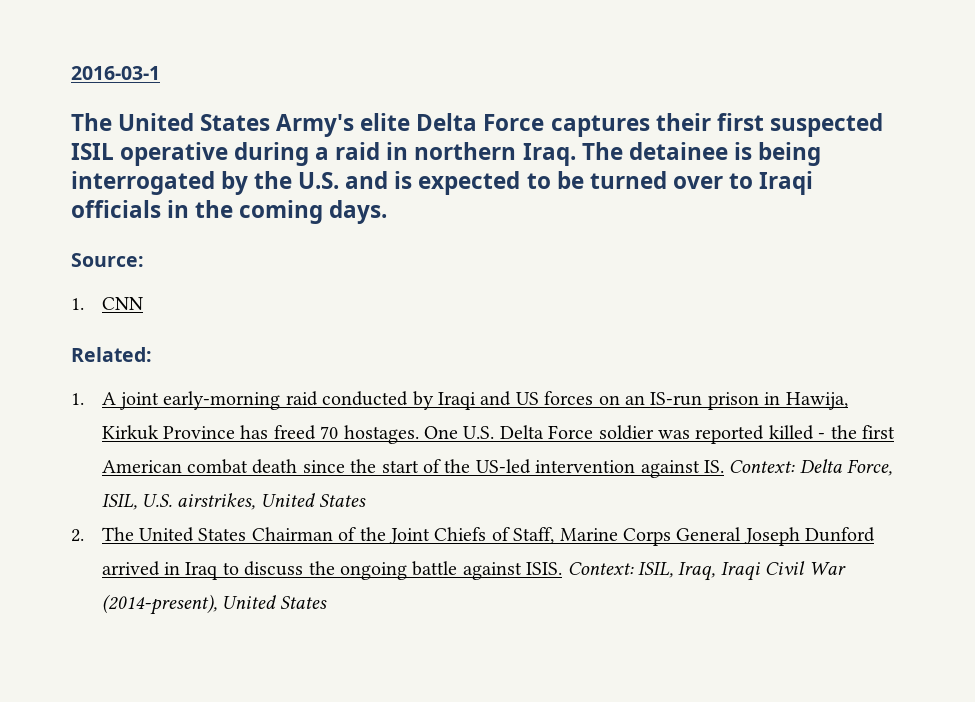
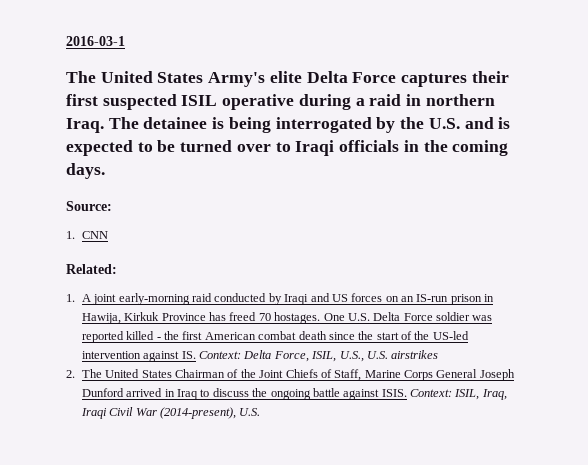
[141,493,367,510] U.S. airstrikes, United States -> [339,350,439,362] U.S., U.S. airstrikes
[221,595,328,609] United States -> [239,408,261,416] U.S.

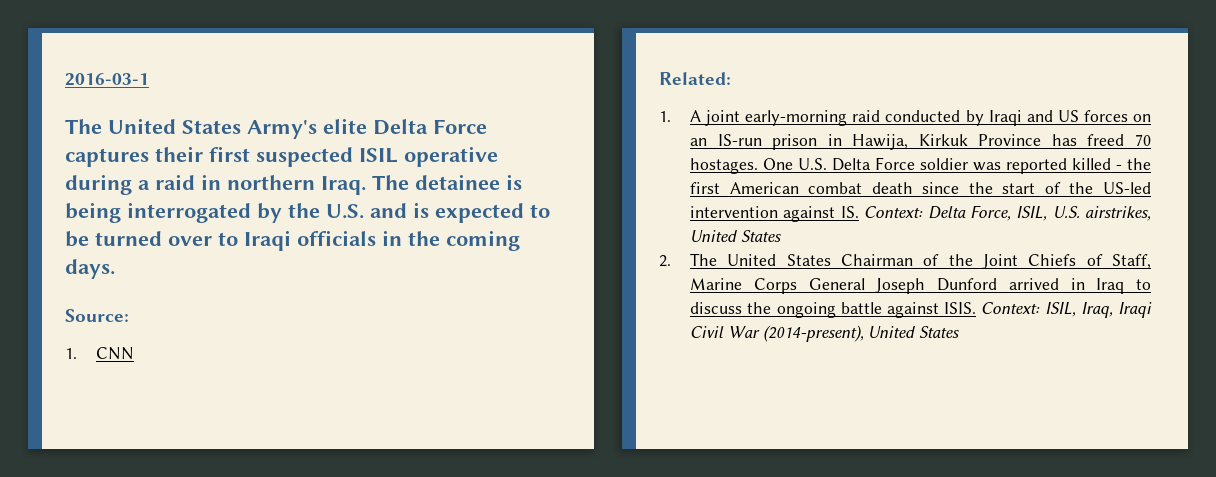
[339,350,439,362] U.S., U.S. airstrikes -> [1052,206,1151,221] [690,230,781,242] U.S. airstrikes, United States
[239,408,261,416] U.S. -> [868,326,960,338] United States

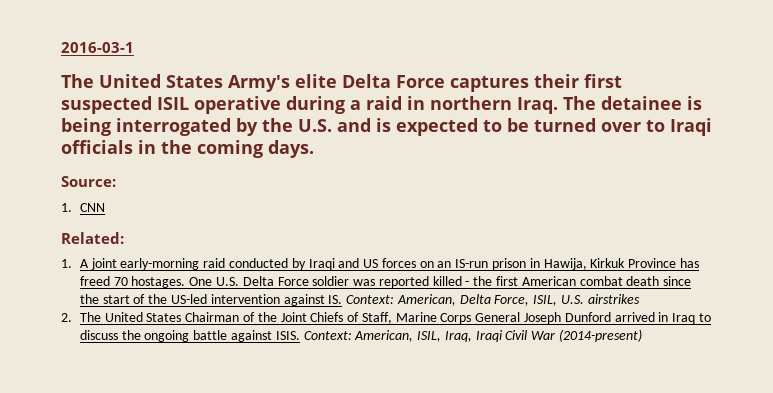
(924, 212) none -> [396,294,456,306] American,
[1085,206,1151,221] [690,230,781,242] airstrikes, United States -> [587,294,640,304] airstrikes
(1041, 308) none -> [354,330,414,342] American,
[762,325,960,342] (2014-present), United States -> [559,329,643,342] (2014-present)

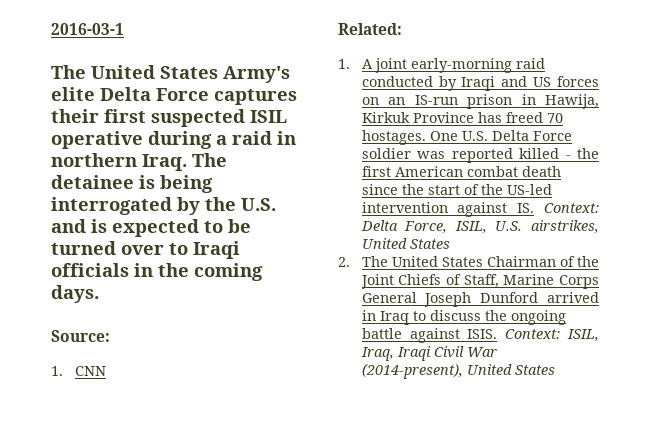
[396,294,456,306] American, -> (599, 208) none
[587,294,640,304] airstrikes -> [531,220,599,233] [361,238,450,249] airstrikes, United States
[354,330,414,342] American, -> (561, 334) none
[559,329,643,342] (2014-present) -> [361,363,555,379] (2014-present), United States

